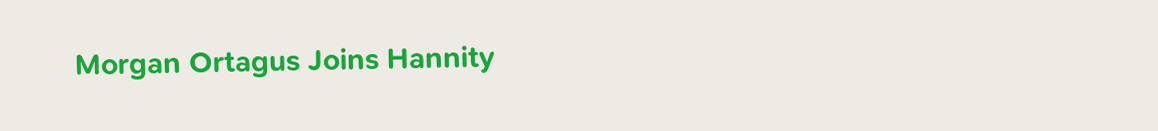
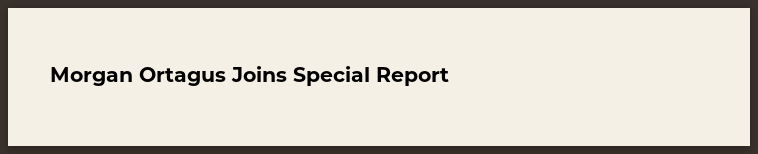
[386,44,497,75] Hannity -> [293,66,449,86] Special Report

